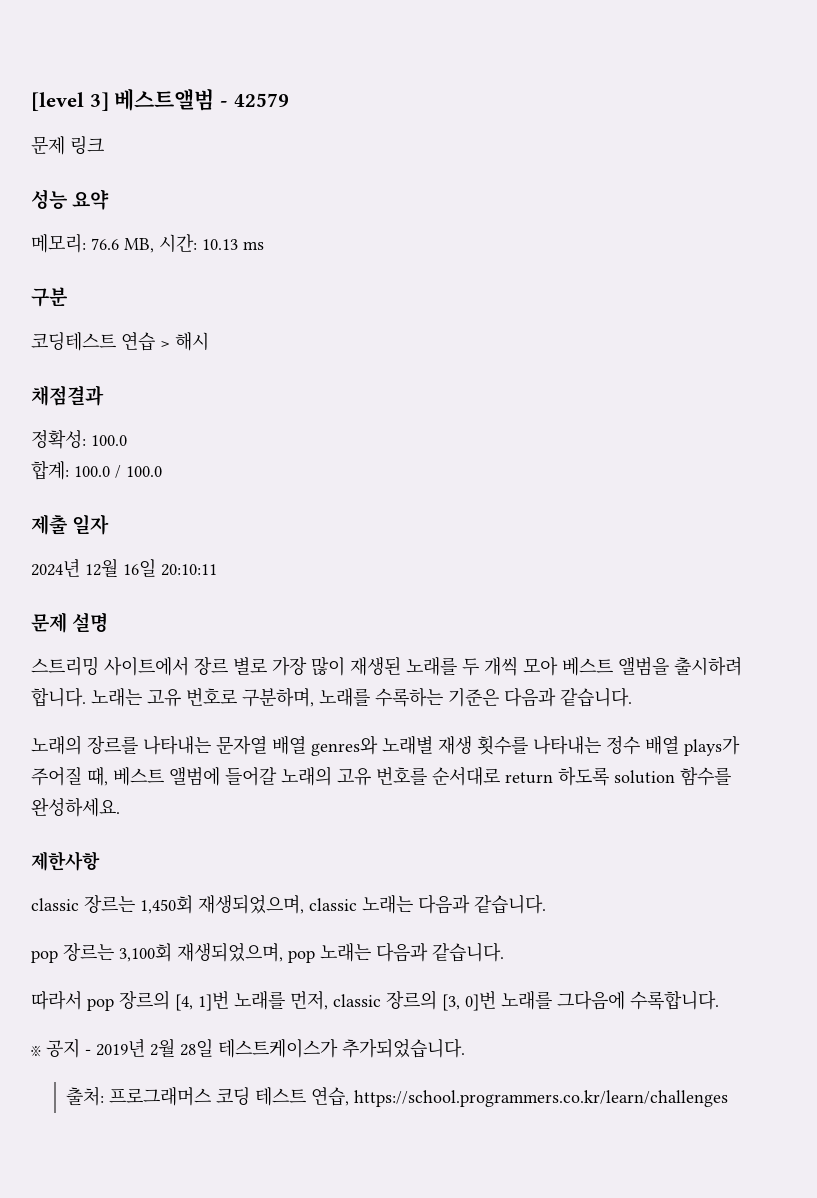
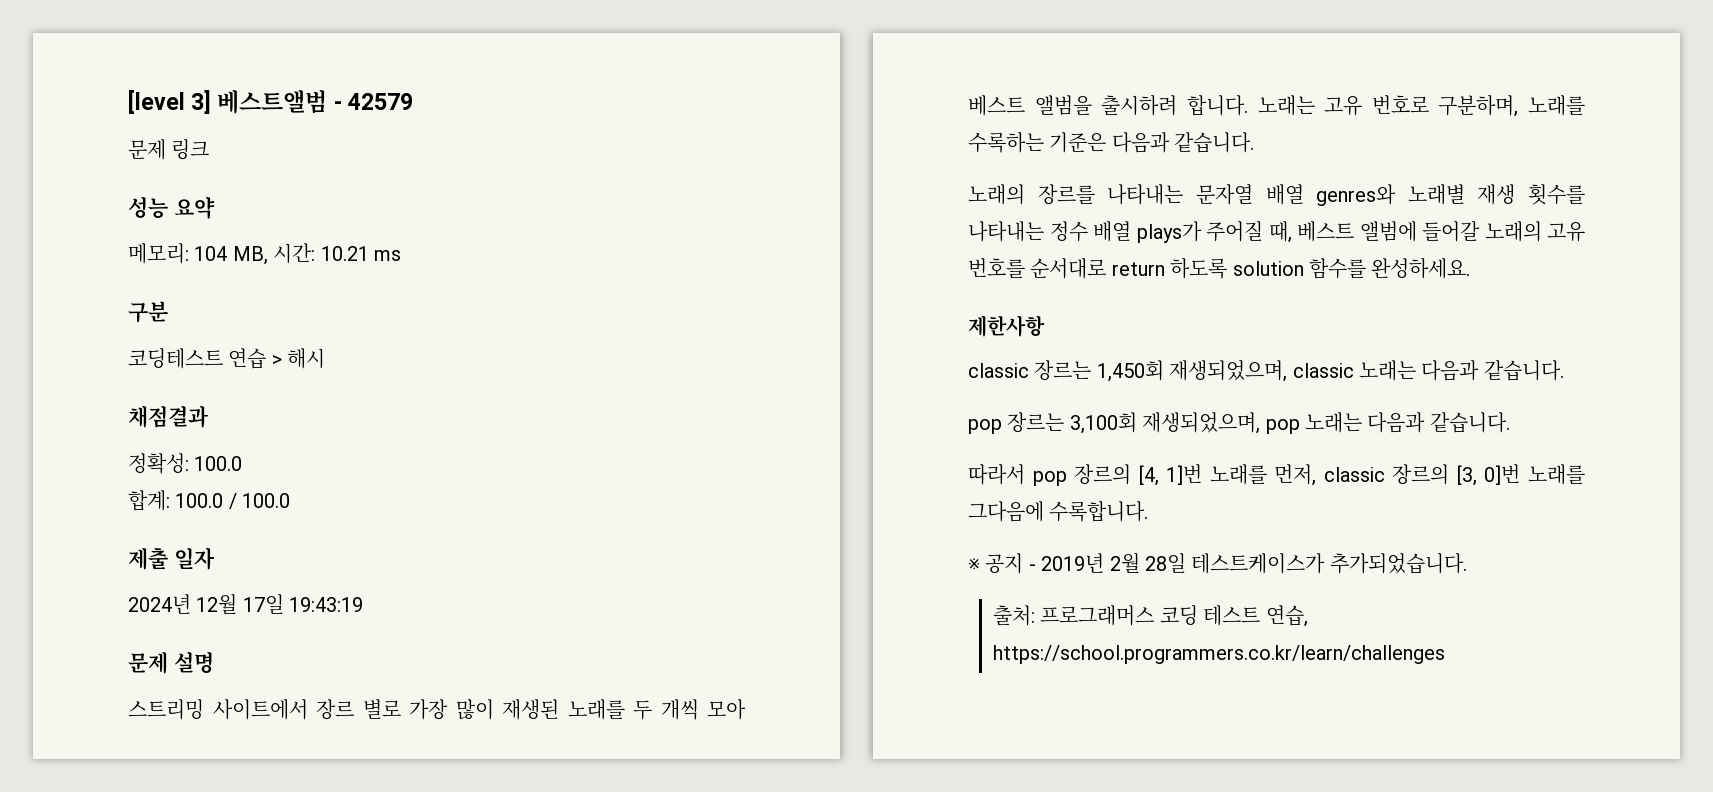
[91,238,119,250] 76.6 -> [194,246,228,261] 104
[202,239,238,250] 10.13 -> [320,246,369,261] 10.21
[123,559,217,577] 16일 20:10:11 -> [242,594,364,614] 17일 19:43:19

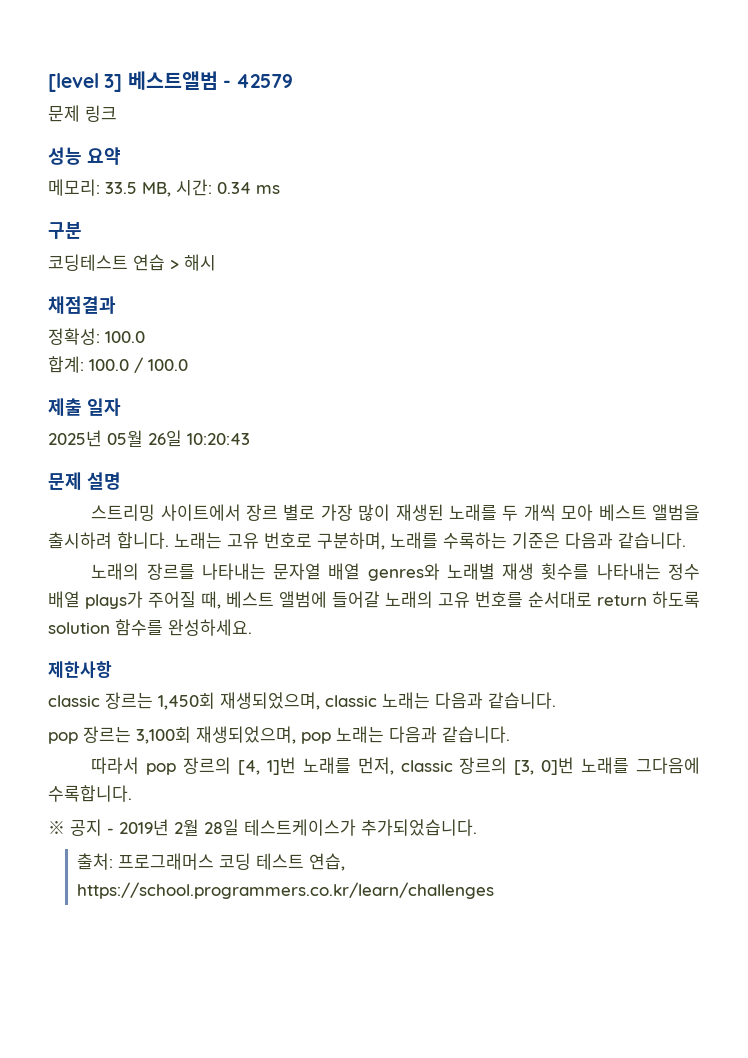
[194,246,228,261] 104 -> [105,182,137,194] 33.5
[320,246,369,261] 10.21 -> [217,182,251,194] 0.34
[128,593,364,614] 2024년 12월 17일 19:43:19 -> [48,430,250,447] 2025년 05월 26일 10:20:43

